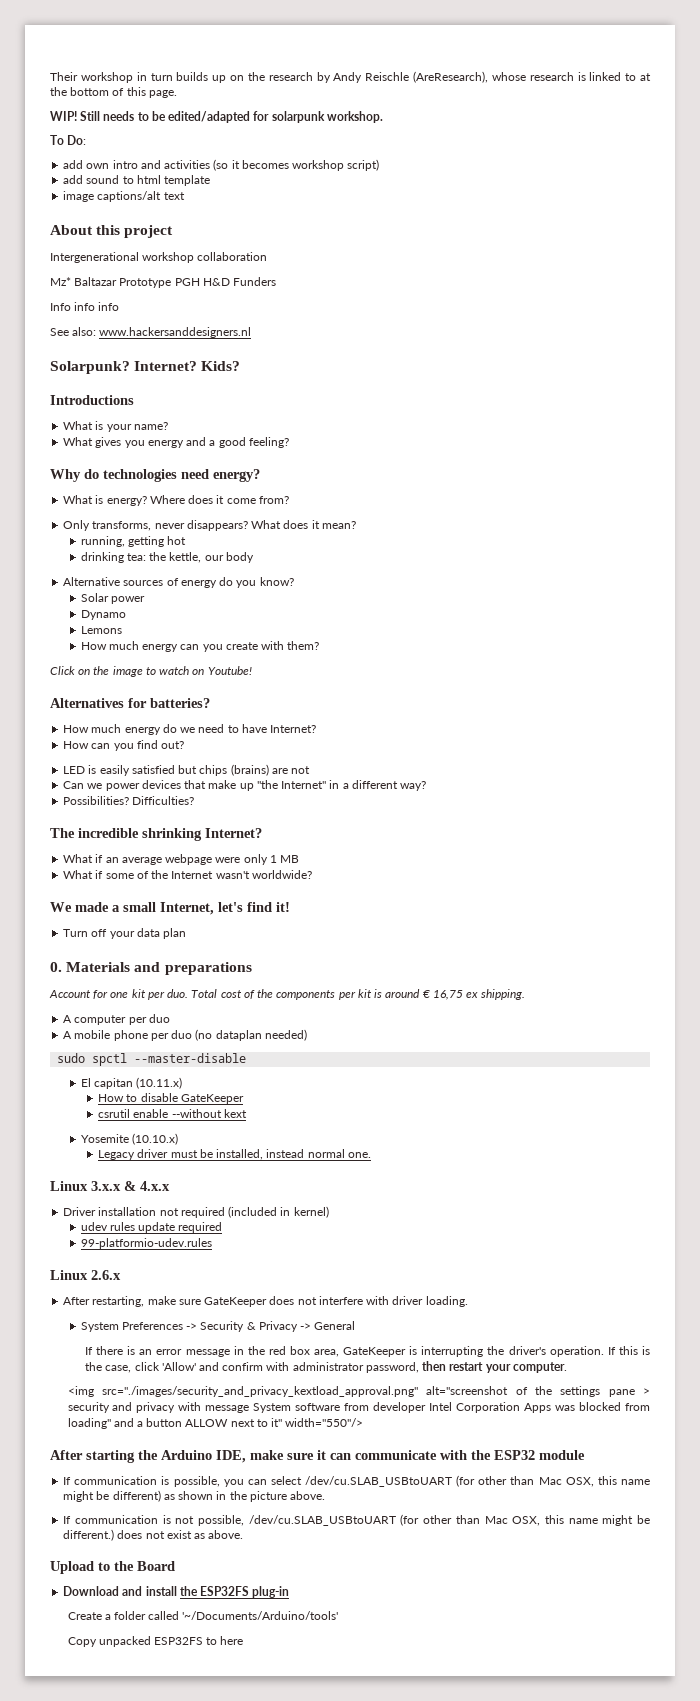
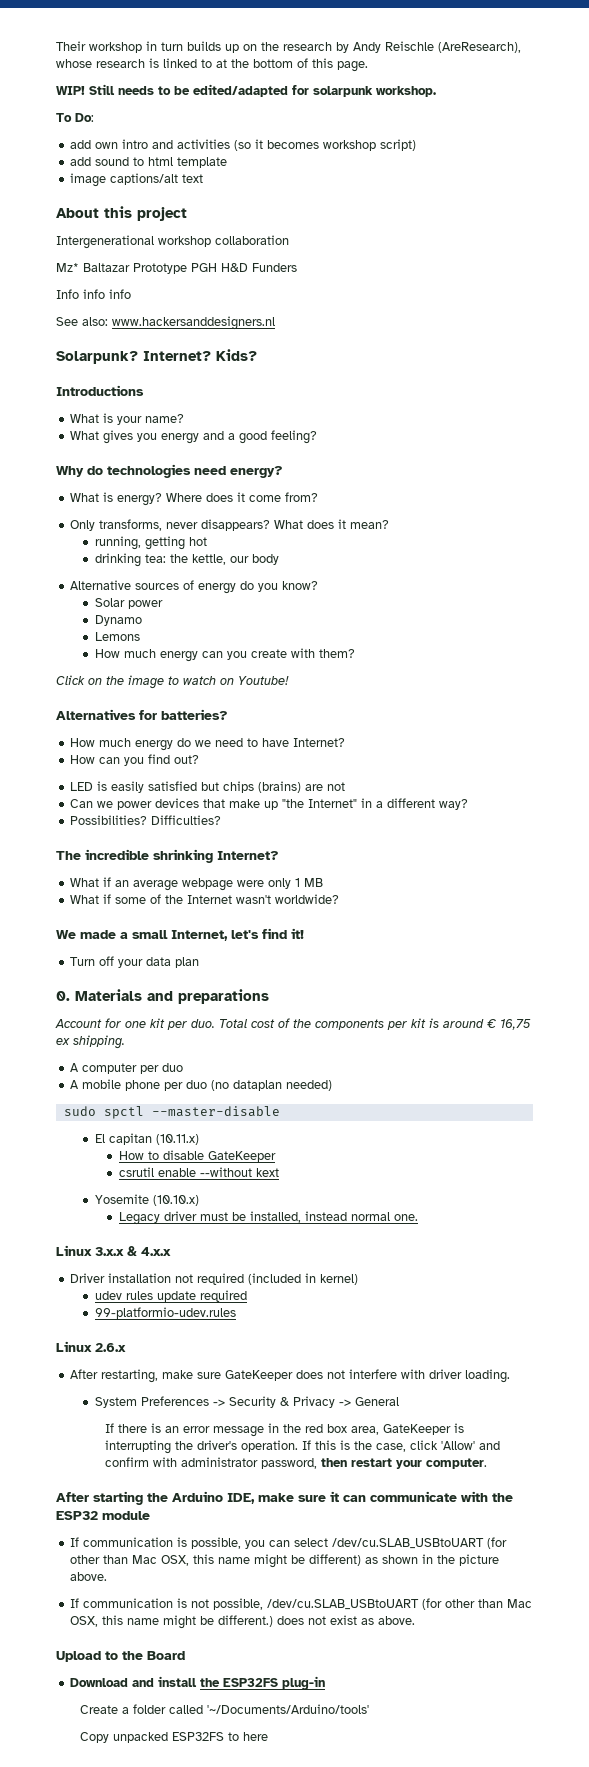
[67,1386,651,1397] [67,1402,650,1413] [67,1418,364,1429] // <img src="./images/security_and_privacy_kextload_approval.png" alt="screenshot of the settings pane > security and privacy with message System software from developer Intel Corporation Apps was blocked from loading" and a button ALLOW next to it" width="550"/> -> (487, 1463) none

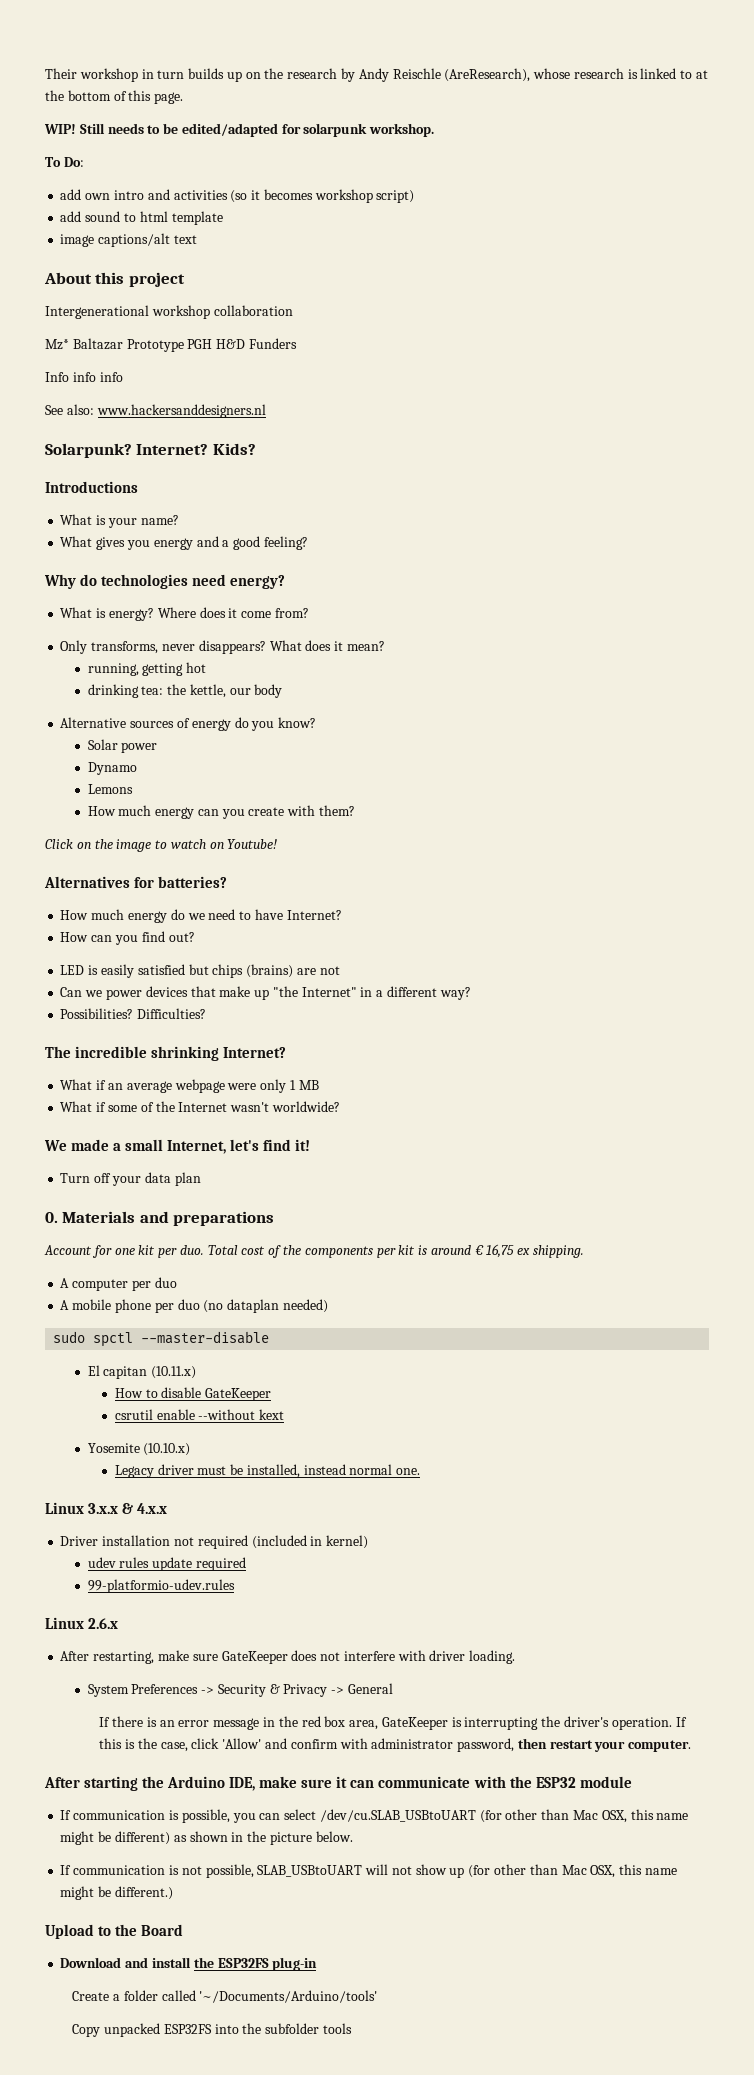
[70,1572,108,1581] above. -> [315,1831,353,1842] below.
[267,1599,420,1610] /dev/cu.SLAB_USBtoUART -> [257,1864,465,1878] SLAB_USBtoUART will not show up
[277,1615,416,1625] does not exist as above. -> (173, 1893) none
[228,1732,269,1741] to here -> [214,2023,352,2034] into the subfolder tools

